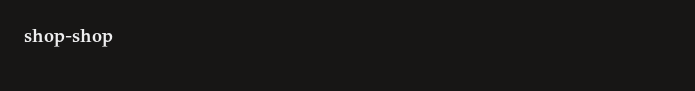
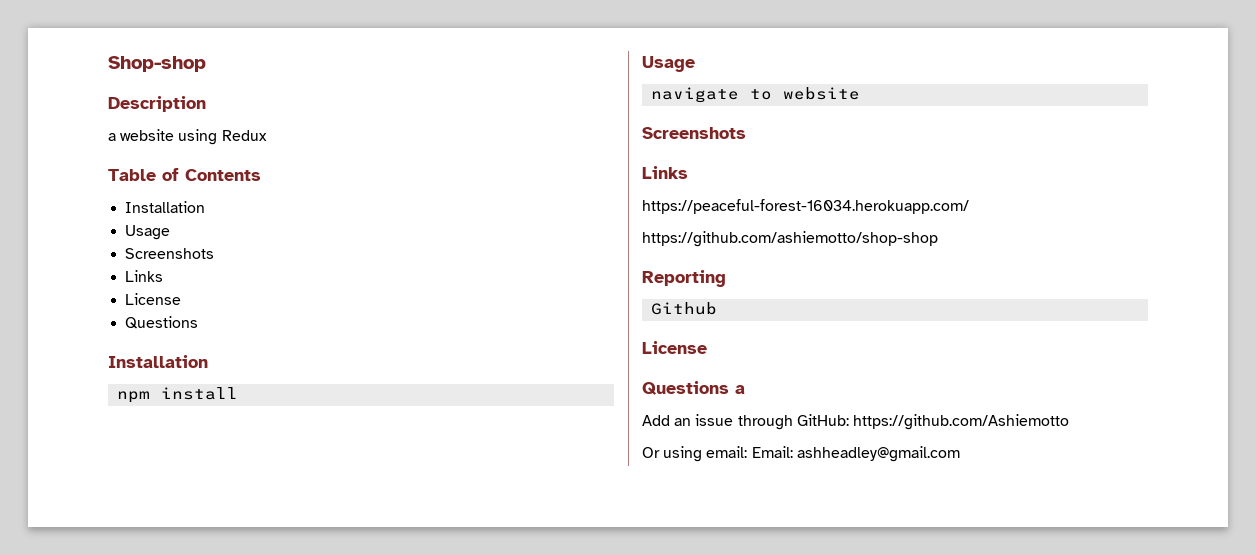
[24,29,113,47] shop-shop -> [108,56,206,72] [108,96,206,112] [108,129,267,145] [108,168,261,181] [125,201,206,213] [125,225,171,240] [125,248,215,259] [125,270,164,282] [125,293,182,305] [125,316,199,329] [108,355,208,368] [117,387,239,403] [642,56,695,72] [651,87,861,103] [642,127,746,139] [642,166,688,179] [642,199,969,214] [642,231,938,247] [642,270,726,287] [651,302,718,315] [642,341,707,354] [642,381,745,395] [642,414,1069,430] [642,446,960,462] Shop-shop // Description // a website using Redux // Table of Contents // Installation // Usage // Screenshots // Links // License // Questions // Installation // npm install // Usage // navigate to website // Screenshots // Links // https://peaceful-forest-16034.herokuapp.com/ // https://github.com/ashiemotto/shop-shop // Reporting // Github // License // Questions a // Add an issue through GitHub: https://github.com/Ashiemotto // Or using email: Email: ashheadley@gmail.com

